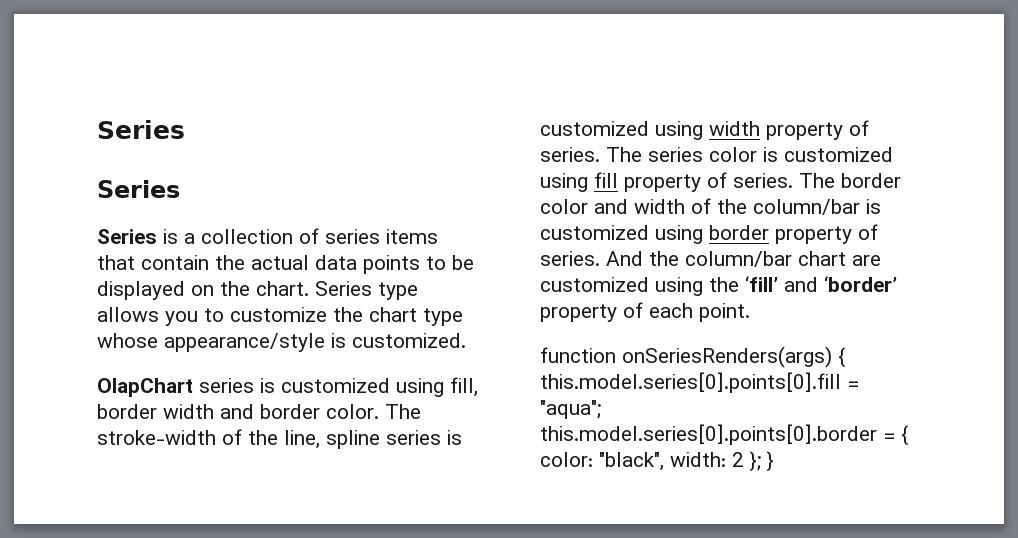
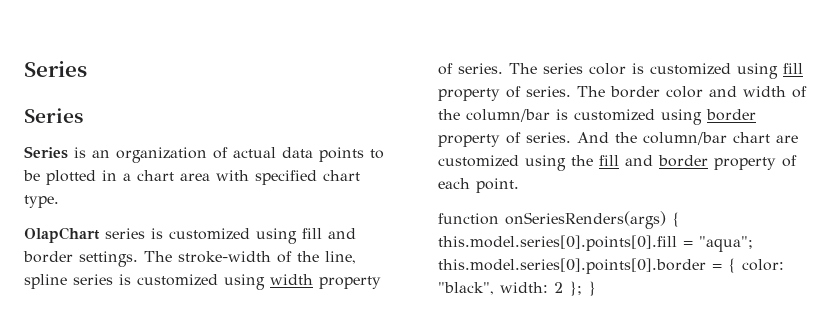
[184,228,438,244] [97,255,245,270] a collection of series items that contain the -> [92,147,228,163] an organization of
[97,281,418,300] [97,307,463,326] [97,333,466,352] displayed on the chart. Series type allows you to customize the chart type whose appearance/style is customized. -> [46,170,360,185] [24,195,59,208] plotted in a chart area with specified chart type.
[450,377,478,397] [97,404,379,419] fill, border width and border color. -> [302,228,356,239] [23,251,138,267] fill and border settings.
[745,276,897,292] ‘fill’ and ‘border’ -> [599,155,708,167] fill and border

